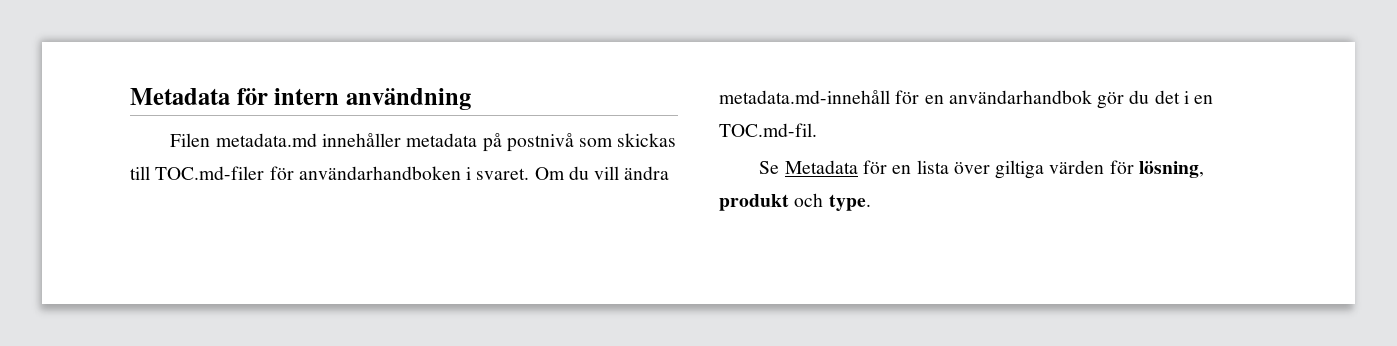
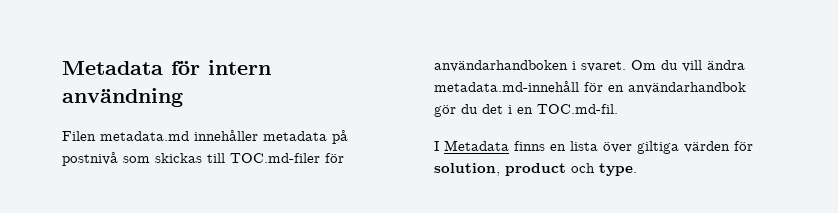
[759,160,888,174] Se Metadata för -> [434,140,545,151] I Metadata finns
[1138,161,1204,178] [719,194,789,211] lösning, produkt -> [434,163,566,176] solution, product

